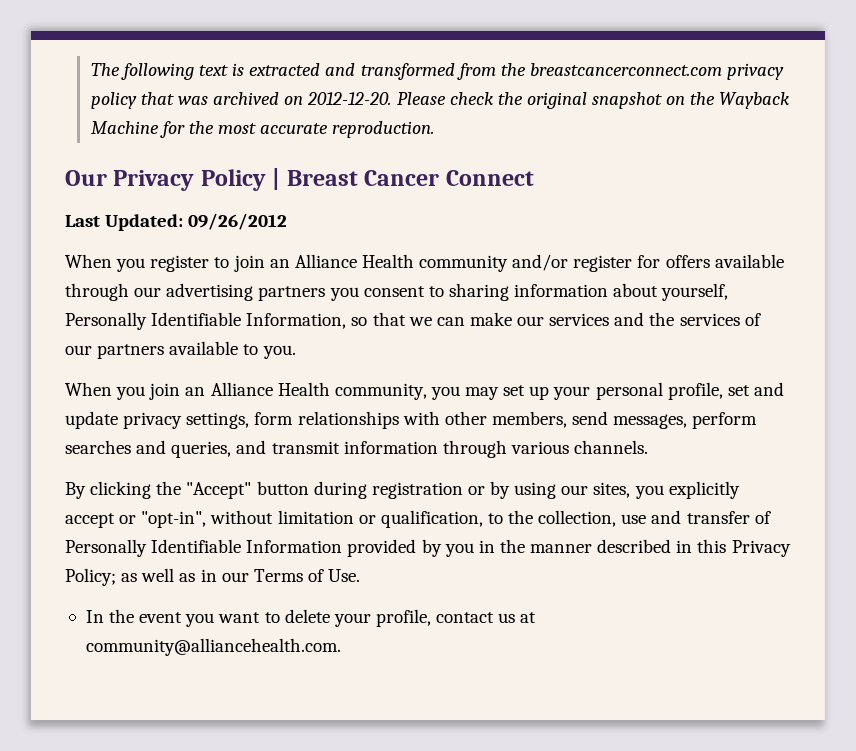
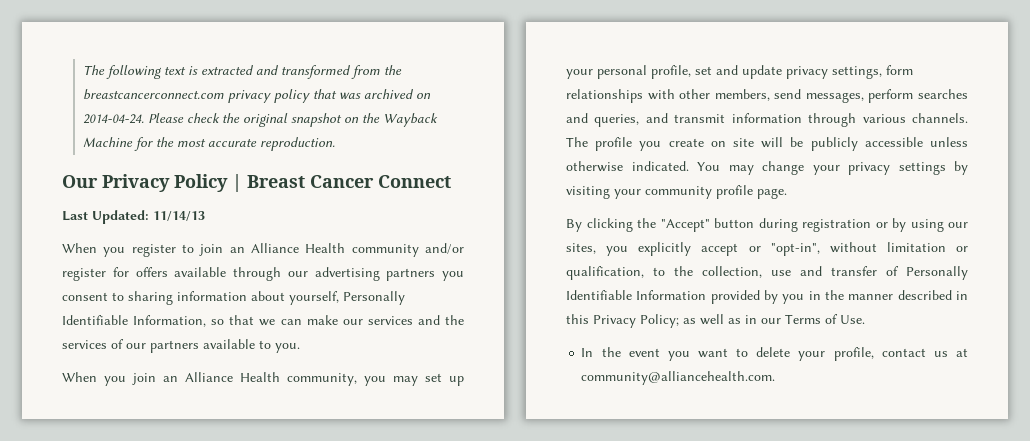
[307,92,392,105] 2012-12-20. -> [82,114,144,124] 2014-04-24.
[188,213,288,230] 09/26/2012 -> [153,211,205,221] 11/14/13
(649, 447) none -> [566,137,968,151] [566,161,968,175] [566,185,787,199] The profile you create on site will be publicly accessible unless otherwise indicated. You may change your privacy settings by visiting your community profile page.

